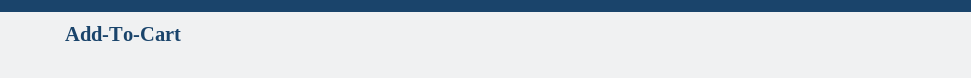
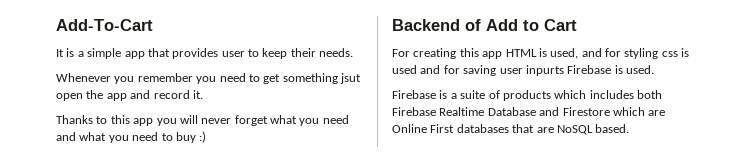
(181, 33) none -> [56,48,354,59] [56,73,361,84] [56,90,203,101] [56,115,349,126] [56,131,207,143] [392,19,577,31] [392,48,690,59] [392,65,654,76] [392,90,662,101] [392,107,666,116] [392,124,630,135] // It is a simple app that provides user to keep their needs. // Whenever you remember you need to get something jsut open the app and record it. // Thanks to this app you will never forget what you need and what you need to buy :) // Backend of Add to Cart // For creating this app HTML is used, and for styling css is used and for saving user inpurts Firebase is used. // Firebase is a suite of products which includes both Firebase Realtime Database and Firestore which are Online First databases that are NoSQL based.

